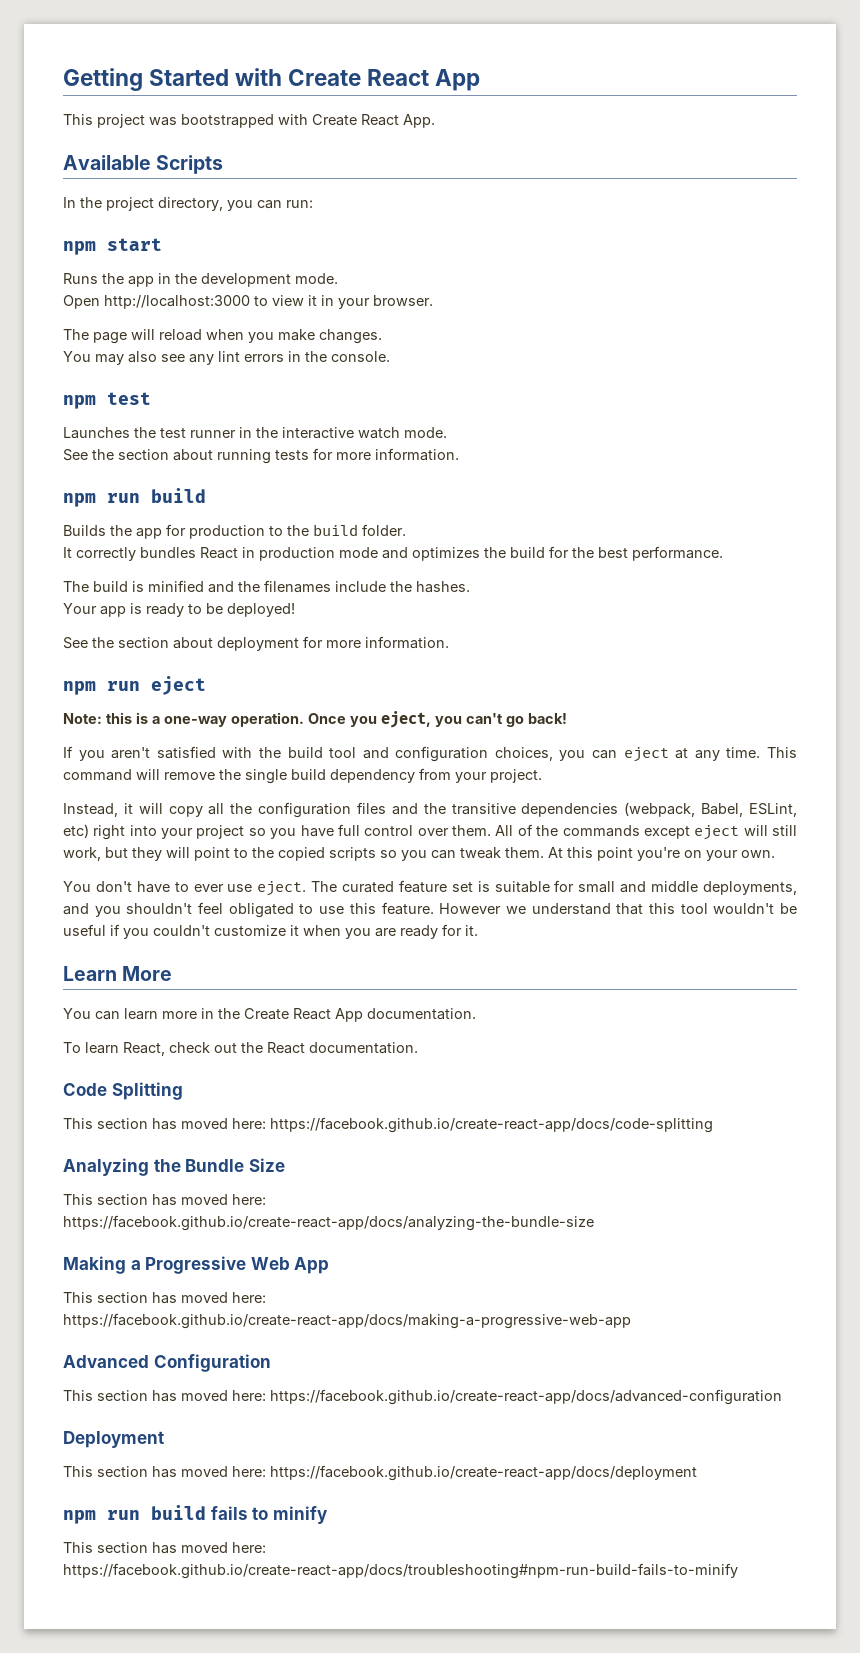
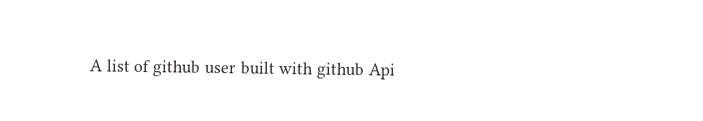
[63,68,481,91] [63,114,435,128] [63,155,224,174] [63,197,313,211] [63,238,162,255] [63,273,338,287] [63,295,433,309] [63,329,382,344] [63,351,390,365] [63,392,151,409] [63,427,447,439] [63,448,459,464] [63,488,206,507] [63,524,406,539] [63,546,723,561] [63,580,470,593] [63,603,295,617] [63,636,449,651] [63,676,206,695] [63,711,567,728] [63,746,797,762] [63,768,542,784] [63,802,797,818] [63,824,797,840] [63,847,775,861] [63,880,797,896] [63,902,797,918] [63,924,478,939] [63,966,173,981] [63,1008,476,1022] [63,1042,418,1056] [63,1082,183,1100] [63,1117,713,1133] [63,1158,285,1176] [63,1194,266,1206] [63,1215,594,1231] [63,1256,330,1274] [63,1292,266,1304] [63,1313,631,1329] [63,1354,271,1372] [63,1389,782,1405] [63,1431,164,1448] [63,1465,697,1481] [63,1505,327,1524] [63,1542,266,1554] [63,1563,738,1579] Getting Started with Create React App // This project was bootstrapped with Create React App. // Available Scripts // In the project directory, you can run: // npm start // Runs the app in the development mode. // Open http://localhost:3000 to view it in your browser. // The page will reload when you make changes. // You may also see any lint errors in the console. // npm test // Launches the test runner in the interactive watch mode. // See the section about running tests for more information. // npm run build // Builds the app for production to the build folder. // It correctly bundles React in production mode and optimizes the build for the best performance. // The build is minified and the filenames include the hashes. // Your app is ready to be deployed! // See the section about deployment for more information. // npm run eject // Note: this is a one-way operation. Once you eject, you can't go back! // If you aren't satisfied with the build tool and configuration choices, you can eject at any time. This command will remove the single build dependency from your project. // Instead, it will copy all the configuration files and the transitive dependencies (webpack, Babel, ESLint, etc) right into your project so you have full control over them. All of the commands except eject will still work, but they will point to the copied scripts so you can tweak them. At this point you're on your own. // You don't have to ever use eject. The curated feature set is suitable for small and middle deployments, and you shouldn't feel obligated to use this feature. However we understand that this tool wouldn't be useful if you couldn't customize it when you are ready for it. // Learn More // You can learn more in the Create React App documentation. // To learn React, check out the React documentation. // Code Splitting // This section has moved here: https://facebook.github.io/create-react-app/docs/code-splitting // Analyzing the Bundle Size // This section has moved here: https://facebook.github.io/create-react-app/docs/analyzing-the-bundle-size // Making a Progressive Web App // This section has moved here: https://facebook.github.io/create-react-app/docs/making-a-progressive-web-app // Advanced Configuration // This section has moved here: https://facebook.github.io/create-react-app/docs/advanced-configuration // Deployment // This section has moved here: https://facebook.github.io/create-react-app/docs/deployment // npm run build fails to minify // This section has moved here: https://facebook.github.io/create-react-app/docs/troubleshooting#npm-run-build-fails-to-minify -> [89,59,395,80] A list of github user built with github Api

